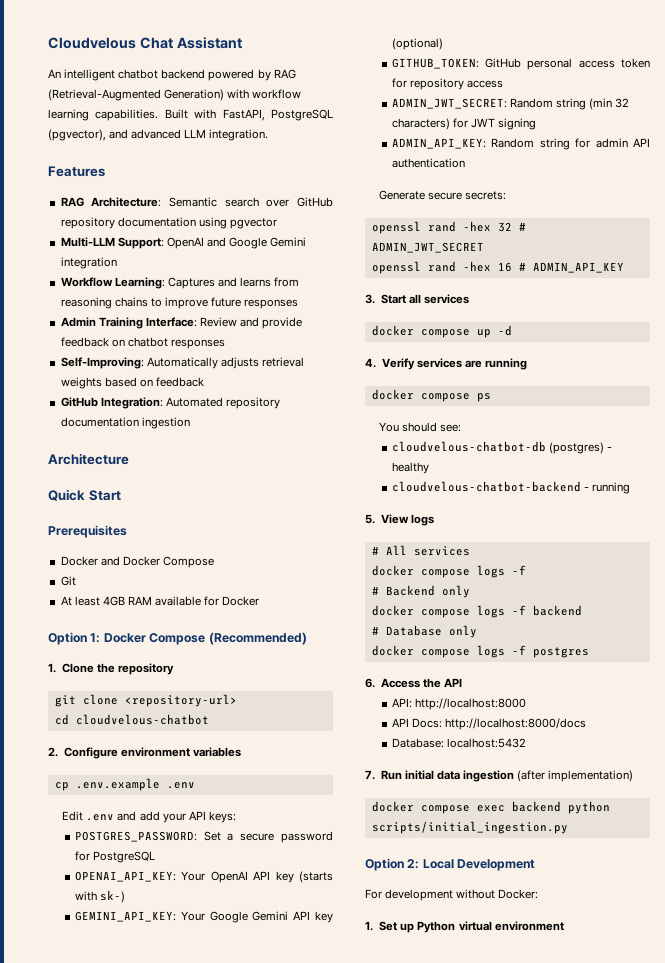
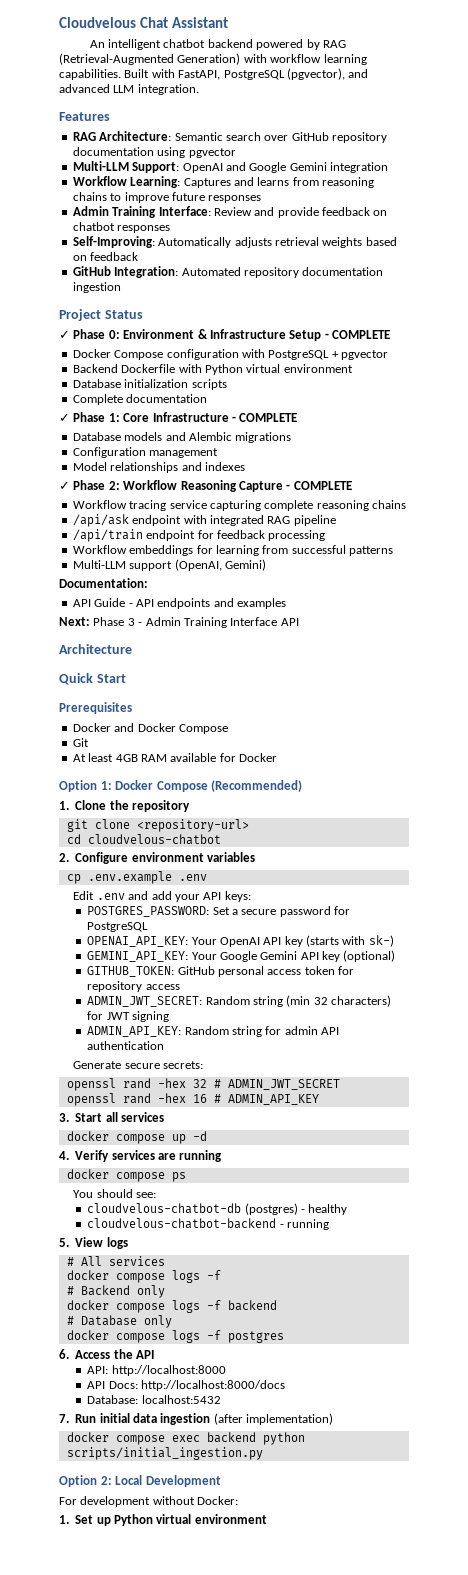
(190, 423) none -> [59,309,143,321] [59,329,390,341] [72,349,388,360] [72,364,353,375] [72,379,227,390] [72,394,208,405] [59,412,298,422] [72,432,292,443] [72,447,219,458] [72,462,245,473] [59,480,352,492] [72,500,406,511] [72,514,336,527] [72,529,326,542] [72,545,393,556] [72,559,266,571] [59,578,148,588] [72,598,286,609] [59,617,299,628] // Project Status // ✓ Phase 0: Environment & Infrastructure Setup - COMPLETE // Docker Compose configuration with PostgreSQL + pgvector // Backend Dockerfile with Python virtual environment // Database initialization scripts // Complete documentation // ✓ Phase 1: Core Infrastructure - COMPLETE // Database models and Alembic migrations // Configuration management // Model relationships and indexes // ✓ Phase 2: Workflow Reasoning Capture - COMPLETE // Workflow tracing service capturing complete reasoning chains // /api/ask endpoint with integrated RAG pipeline // /api/train endpoint for feedback processing // Workflow embeddings for learning from successful patterns // Multi-LLM support (OpenAI, Gemini) // Documentation: // API Guide - API endpoints and examples // Next: Phase 3 - Admin Training Interface API

